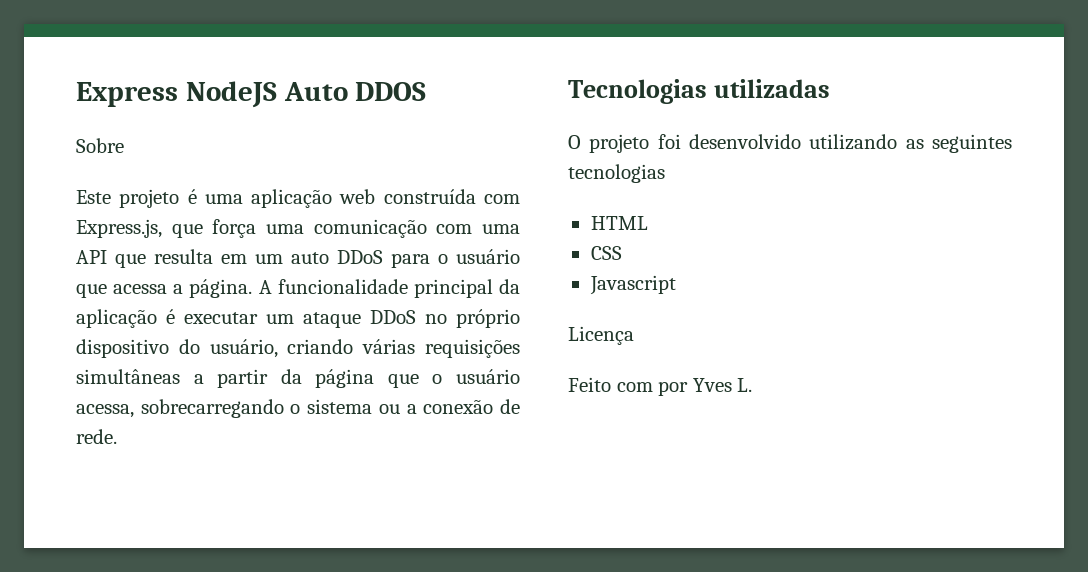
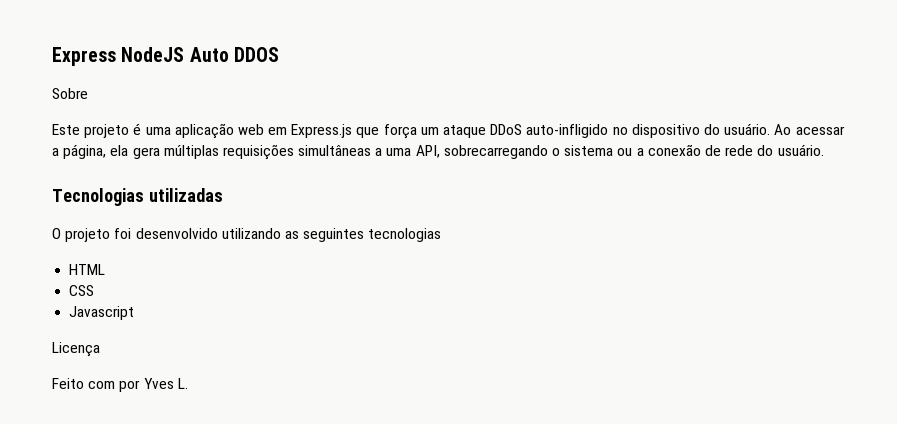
[383,189,520,204] [76,219,520,238] [76,249,520,268] [76,279,520,298] [76,309,520,328] [76,339,520,358] [76,369,520,388] [76,404,134,418] construída com Express.js, que força uma comunicação com uma API que resulta em um auto DDoS para o usuário que acessa a página. A funcionalidade principal da aplicação é executar um ataque DDoS no próprio dispositivo do usuário, criando várias requisições simultâneas a partir da página que o usuário acessa, -> [268,123,845,139] [52,144,440,160] em Express.js que força um ataque DDoS auto-infligido no dispositivo do usuário. Ao acessar a página, ela gera múltiplas requisições simultâneas a uma API,
[76,429,117,444] rede. -> [725,144,824,156] rede do usuário.

